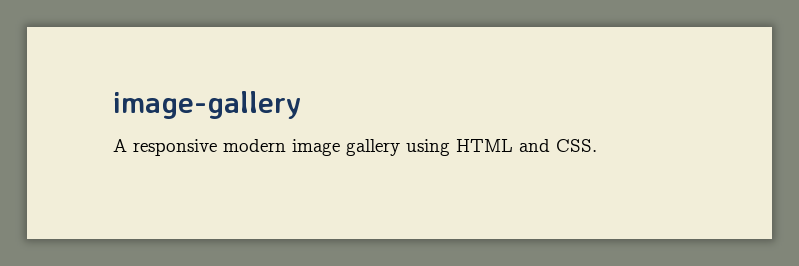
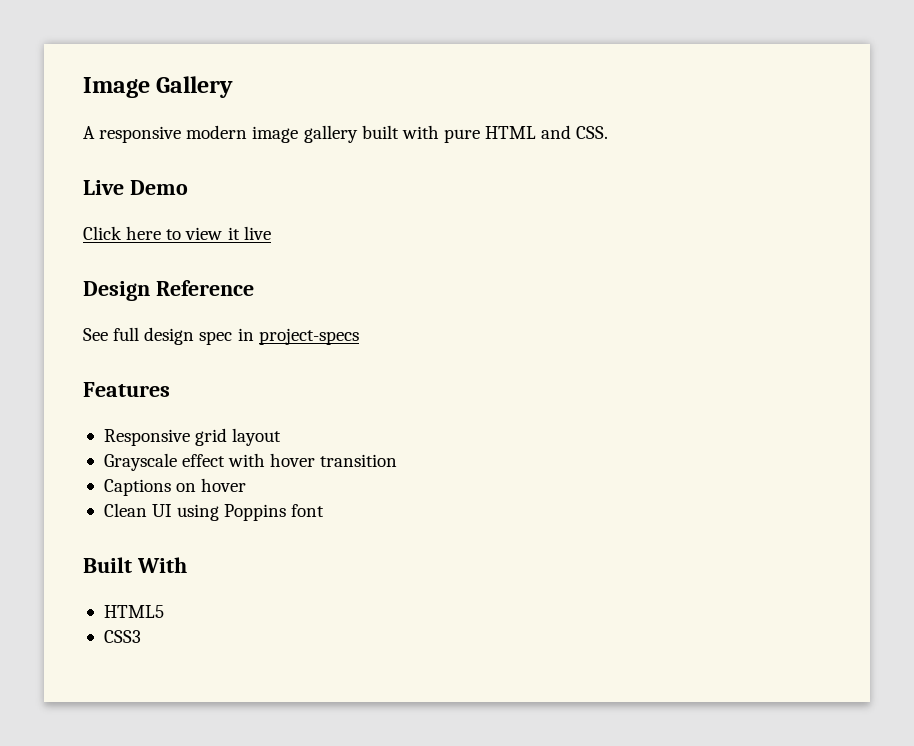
[113,91,301,119] image-gallery -> [83,76,234,98] Image Gallery
[406,139,450,156] using -> [361,125,480,143] built with pure
(597, 145) none -> [83,180,188,195] [83,226,271,240] [83,280,254,301] [83,327,359,345] [83,382,170,397] [103,428,282,446] [103,453,398,471] [103,478,247,496] [103,503,325,521] [83,557,187,573] [103,605,164,618] [103,630,141,643] // Live Demo // Click here to view it live // Design Reference // See full design spec in project-specs // Features // Responsive grid layout // Grayscale effect with hover transition // Captions on hover // Clean UI using Poppins font // Built With // HTML5 // CSS3

